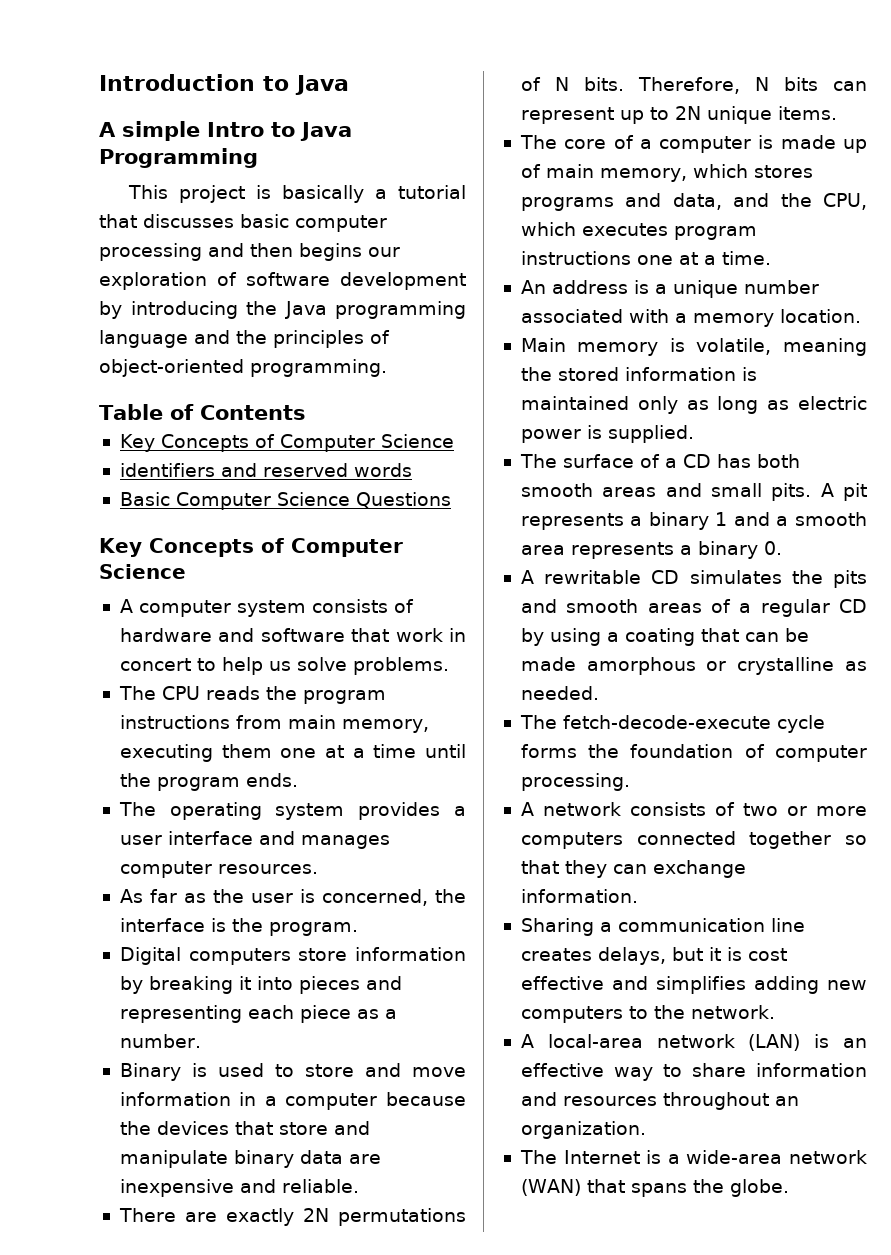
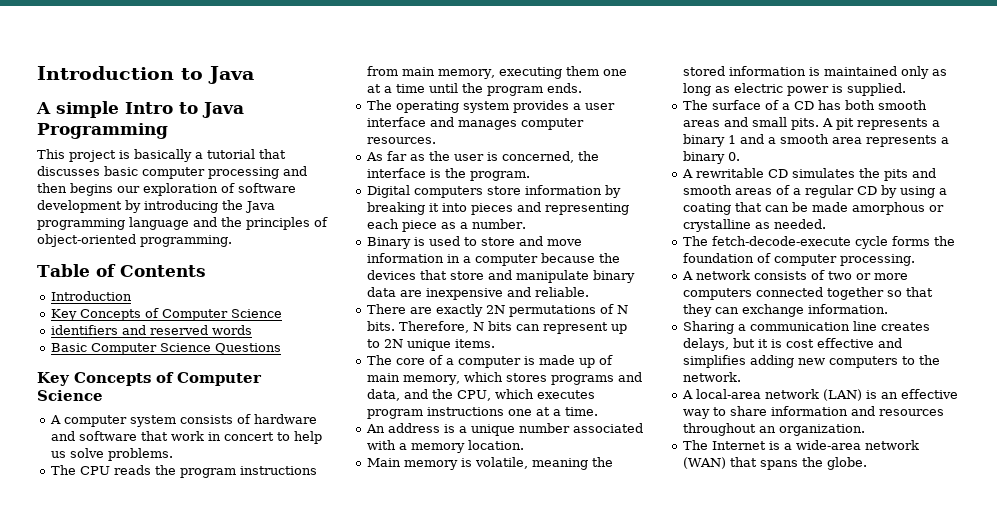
(306, 412) none -> [51,291,133,301] // Introduction

